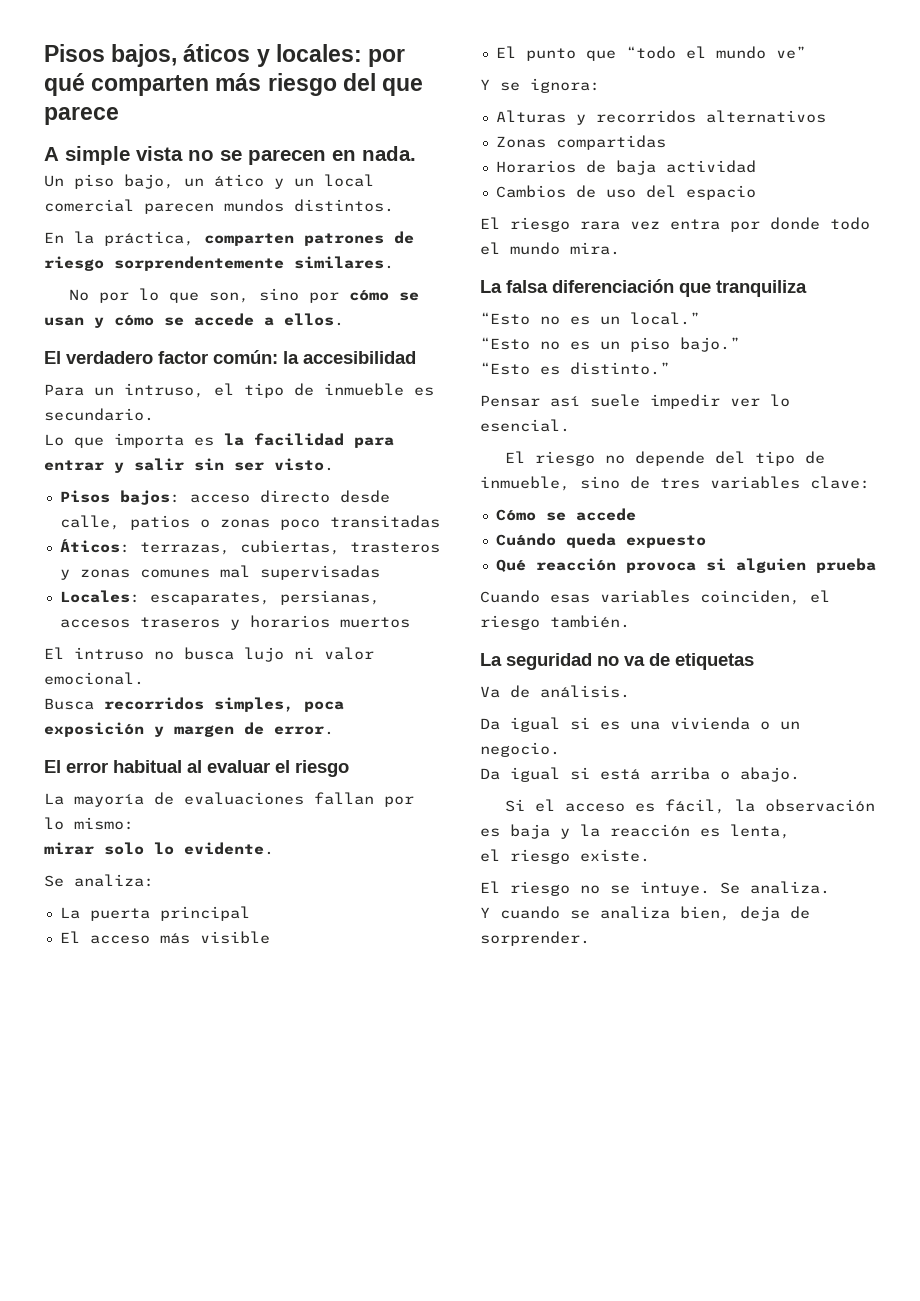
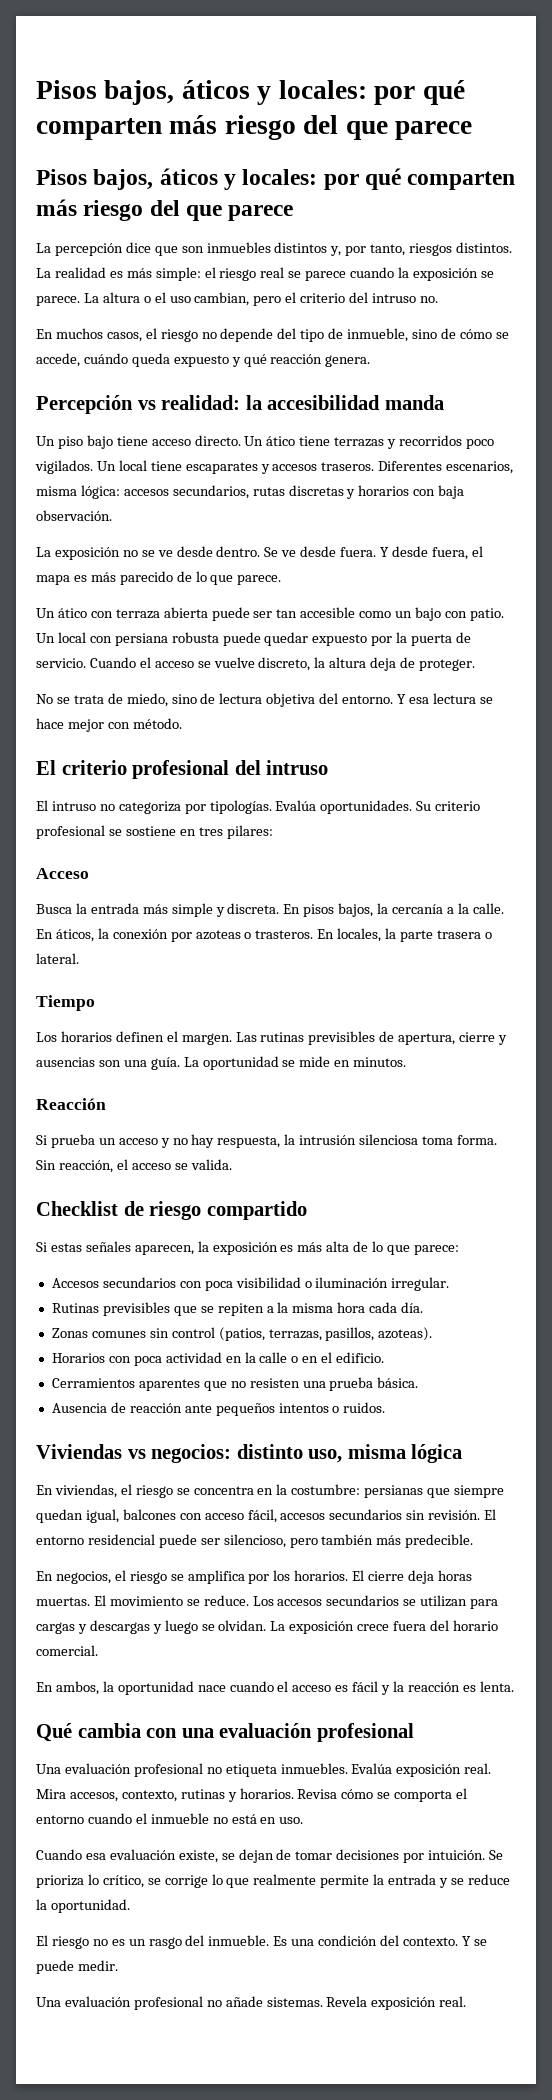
[44,146,416,165] [44,174,374,189] [44,199,394,214] [44,231,414,246] [44,256,394,271] [69,288,420,303] [44,313,344,328] [44,350,416,364] [44,383,434,398] [44,408,154,421] [44,433,394,448] [44,458,334,473] [59,490,390,505] [59,515,440,530] [59,539,440,555] [59,565,380,580] [59,590,380,605] [59,615,410,630] [44,647,374,662] [44,672,144,685] [44,697,344,712] [44,722,334,737] [44,760,349,777] [44,792,414,807] [44,817,134,830] [44,842,274,855] [44,874,154,887] [59,906,250,921] [59,931,270,944] [495,46,806,61] [480,78,600,93] [495,110,826,125] [495,135,666,150] [495,160,756,175] [495,185,756,200] [480,217,870,232] [480,242,620,255] [480,279,807,297] [480,312,700,325] [480,337,740,352] [480,362,670,375] [480,394,790,409] [480,419,570,432] [505,451,526,463] A simple vista no se parecen en nada. // Un piso bajo, un ático y un local comercial parecen mundos distintos. // En la práctica, comparten patrones de riesgo sorprendentemente similares. // No por lo que son, sino por cómo se usan y cómo se accede a ellos. // El verdadero factor común: la accesibilidad // Para un intruso, el tipo de inmueble es secundario. // Lo que importa es la facilidad para entrar y salir sin ser visto. // Pisos bajos: acceso directo desde calle, patios o zonas poco transitadas // Áticos: terrazas, cubiertas, trasteros y zonas comunes mal supervisadas // Locales: escaparates, persianas, accesos traseros y horarios muertos // El intruso no busca lujo ni valor emocional. // Busca recorridos simples, poca exposición y margen de error. // El error habitual al evaluar el riesgo // La mayoría de evaluaciones fallan por lo mismo: // mirar solo lo evidente. // Se analiza: // La puerta principal // El acceso más visible // El punto que “todo el mundo ve” // Y se ignora: // Alturas y recorridos alternativos // Zonas compartidas // Horarios de baja actividad // Cambios de uso del espacio // El riesgo rara vez entra por donde todo el mundo mira. // La falsa diferenciación que tranquiliza // “Esto no es un local.” // “Esto no es un piso bajo.” // “Esto es distinto.” // Pensar así suele impedir ver lo esencial. // El -> [36,168,516,190] [36,199,294,221] [36,242,513,256] [36,267,494,281] [36,292,438,306] [36,328,157,342] Pisos bajos, áticos y locales: por qué comparten más riesgo del que parece // La percepción dice que son inmuebles distintos y, por tanto, riesgos distintos. La realidad es más simple: el riesgo real se parece cuando la exposición se parece. La altura o el uso cambian, pero el criterio del intruso no. // En muchos casos, el
[660,476,870,489] [495,508,636,521] [495,533,706,548] [495,558,876,573] [480,590,830,605] [480,615,630,630] [480,653,754,670] [480,685,630,698] [480,717,800,732] [480,742,560,757] [480,767,800,782] [505,799,876,814] [480,824,790,839] [480,849,650,864] [480,881,830,896] [480,906,810,921] [480,931,590,946] tres variables clave: // Cómo se accede // Cuándo queda expuesto // Qué reacción provoca si alguien prueba // Cuando esas variables coinciden, el riesgo también. // La seguridad no va de etiquetas // Va de análisis. // Da igual si es una vivienda o un negocio. // Da igual si está arriba o abajo. // Si el acceso es fácil, la observación es baja y la reacción es lenta, // el riesgo existe. // El riesgo no se intuye. Se analiza. // Y cuando se analiza bien, deja de sorprender. -> [459,329,509,339] [36,353,371,367] [36,395,444,414] [36,435,494,449] [35,460,514,474] [36,485,465,499] [36,510,112,521] [36,546,483,560] [36,571,282,585] [36,607,504,621] [36,632,472,646] [36,657,476,671] [36,693,493,707] [36,718,182,732] [36,760,329,779] [36,800,481,814] [36,825,273,839] [36,868,89,879] [36,903,504,917] [36,928,492,942] [36,953,79,964] [36,995,95,1011] [36,1031,508,1045] [36,1056,407,1070] [36,1098,106,1110] [36,1134,497,1148] [36,1159,232,1173] [36,1201,307,1220] [36,1241,459,1255] [51,1277,450,1291] [51,1302,424,1316] [51,1327,433,1341] [51,1352,385,1366] [51,1377,419,1391] [51,1402,386,1416] [36,1444,463,1463] [36,1484,505,1498] [36,1509,497,1523] [36,1534,474,1548] [36,1570,472,1584] [36,1595,499,1609] [36,1620,498,1634] [36,1645,98,1656] [36,1681,514,1695] [36,1723,414,1742] [36,1763,492,1777] [36,1788,468,1802] [36,1813,304,1824] [36,1849,504,1863] [36,1874,510,1888] [36,1899,130,1913] [36,1935,487,1949] [36,1960,118,1974] [36,1996,467,2010] cómo se accede, cuándo queda expuesto y qué reacción genera. // Percepción vs realidad: la accesibilidad manda // Un piso bajo tiene acceso directo. Un ático tiene terrazas y recorridos poco vigilados. Un local tiene escaparates y accesos traseros. Diferentes escenarios, misma lógica: accesos secundarios, rutas discretas y horarios con baja observación. // La exposición no se ve desde dentro. Se ve desde fuera. Y desde fuera, el mapa es más parecido de lo que parece. // Un ático con terraza abierta puede ser tan accesible como un bajo con patio. Un local con persiana robusta puede quedar expuesto por la puerta de servicio. Cuando el acceso se vuelve discreto, la altura deja de proteger. // No se trata de miedo, sino de lectura objetiva del entorno. Y esa lectura se hace mejor con método. // El criterio profesional del intruso // El intruso no categoriza por tipologías. Evalúa oportunidades. Su criterio profesional se sostiene en tres pilares: // Acceso // Busca la entrada más simple y discreta. En pisos bajos, la cercanía a la calle. En áticos, la conexión por azoteas o trasteros. En locales, la parte trasera o lateral. // Tiempo // Los horarios definen el margen. Las rutinas previsibles de apertura, cierre y ausencias son una guía. La oportunidad se mide en minutos. // Reacción // Si prueba un acceso y no hay respuesta, la intrusión silenciosa toma forma. Sin reacción, el acceso se valida. // Checklist de riesgo compartido // Si estas señales aparecen, la exposición es más alta de lo que parece: // Accesos secundarios con poca visibilidad o iluminación irregular. // Rutinas previsibles que se repiten a la misma hora cada día. // Zonas comunes sin control (patios, terrazas, pasillos, azoteas). // Horarios con poca actividad en la calle o en el edificio. // Cerramientos aparentes que no resisten una prueba básica. // Ausencia de reacción ante pequeños intentos o ruidos. // Viviendas vs negocios: distinto uso, misma lógica // En viviendas, el riesgo se concentra en la costumbre: persianas que siempre quedan igual, balcones con acceso fácil, accesos secundarios sin revisión. El entorno residencial puede ser silencioso, pero también más predecible. // En negocios, el riesgo se amplifica por los horarios. El cierre deja horas muertas. El movimiento se reduce. Los accesos secundarios se utilizan para cargas y descargas y luego se olvidan. La exposición crece fuera del horario comercial. // En ambos, la oportunidad nace cuando el acceso es fácil y la reacción es lenta. // Qué cambia con una evaluación profesional // Una evaluación profesional no etiqueta inmuebles. Evalúa exposición real. Mira accesos, contexto, rutinas y horarios. Revisa cómo se comporta el entorno cuando el inmueble no está en uso. // Cuando esa evaluación existe, se dejan de tomar decisiones por intuición. Se prioriza lo crítico, se corrige lo que realmente permite la entrada y se reduce la oportunidad. // El riesgo no es un rasgo del inmueble. Es una condición del contexto. Y se puede medir. // Una evaluación profesional no añade sistemas. Revela exposición real.

